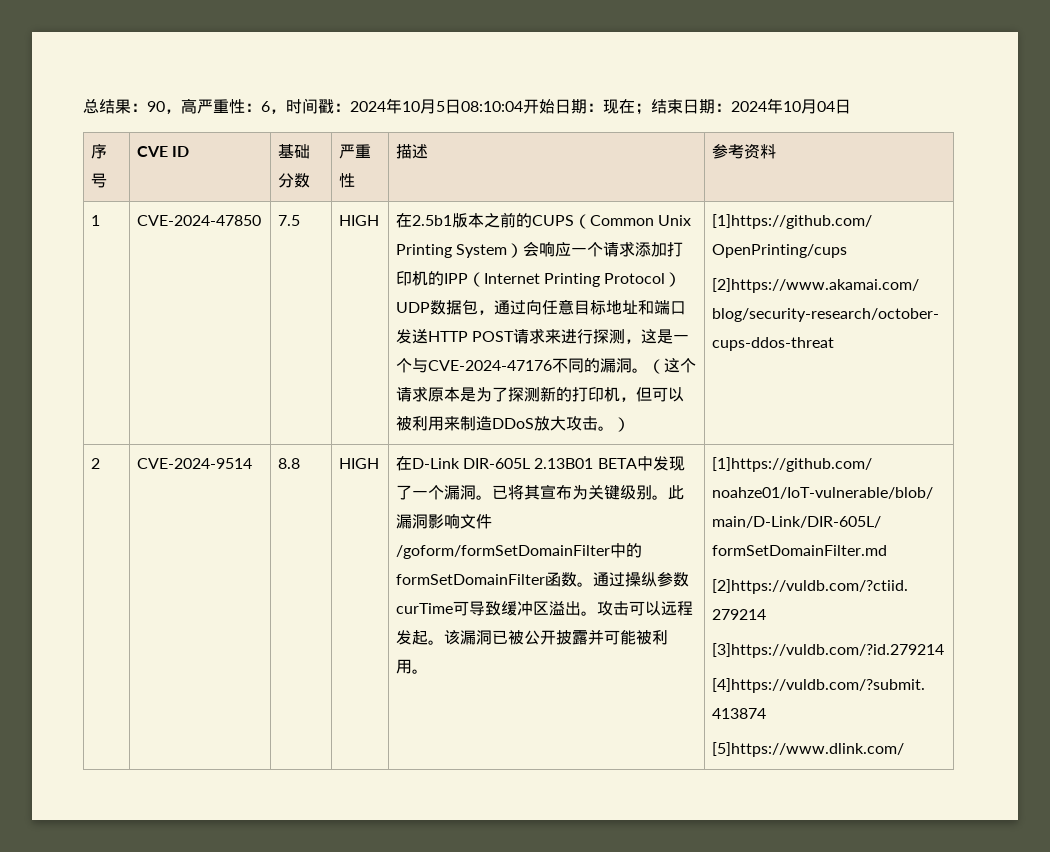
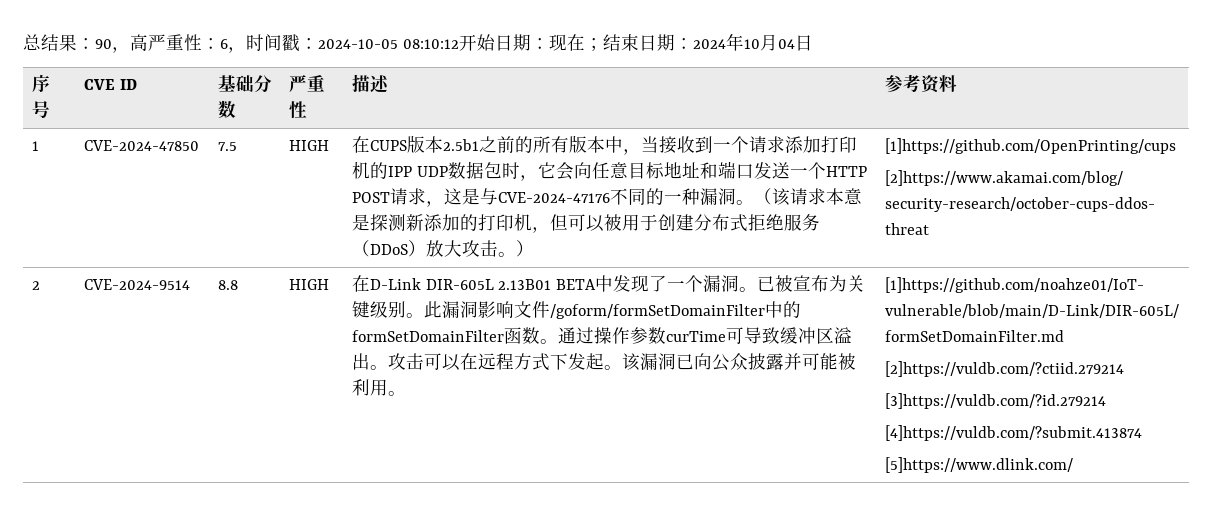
[350,98,523,114] 2024年10月5日08:10:04 -> [318,39,459,49] 2024-10-05 08:10:12
[411,212,692,229] [395,241,572,258] 2.5b1版本之前的CUPS（Common Unix Printing System）会响应 -> [369,135,713,155] CUPS版本2.5b1之前的所有版本中，当接收到
[467,272,682,287] （Internet Printing Protocol） -> (412, 171) none
[477,300,526,315] ，通过 -> [501,162,574,181] 时，它会
(428, 336) none -> [789,162,826,179] 一个
[545,329,690,344] [395,358,412,373] 来进行探测，这是一个 -> [425,188,480,207] ，这是
(600, 365) none -> [663,188,700,205] 一种
[663,358,696,373] [395,386,556,402] 这个请求原本是为了探测新 -> [771,188,862,206] [351,214,460,231] 该请求本意是探测新添加
[411,416,534,431] 利用来制造DDoS -> [621,214,820,232] [351,240,426,257] 用于创建分布式拒绝服务（DDoS）
[507,484,540,500] 将其 -> [774,275,793,292] 被
[640,572,657,587] 纵 -> [611,327,630,344] 作
[660,601,693,616] 远程 -> [459,353,568,371] 在远程方式下
[507,630,556,645] 被公开 -> [693,353,748,371] 向公众

